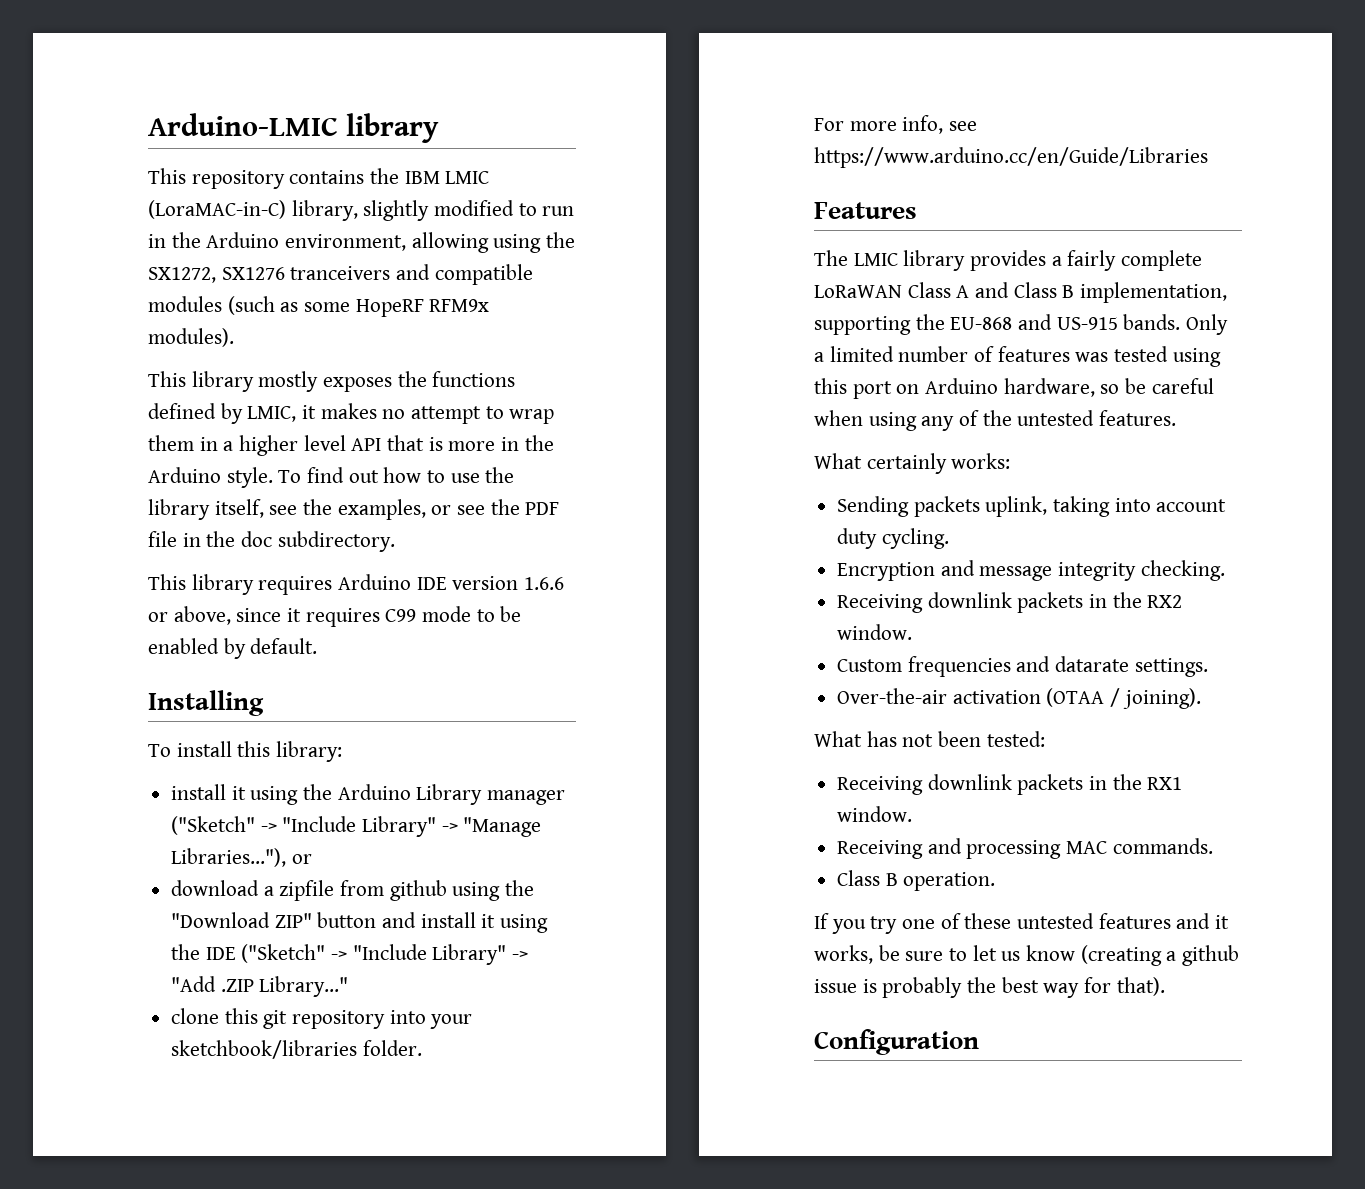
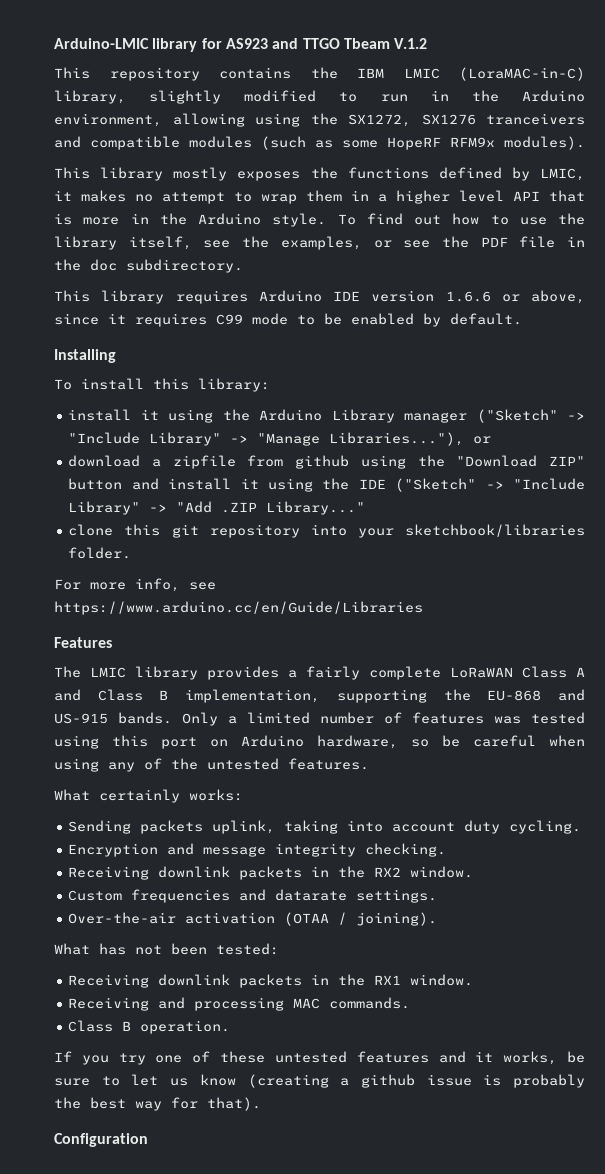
(439, 128) none -> [201,38,428,49] for AS923 and TTGO Tbeam V.1.2

